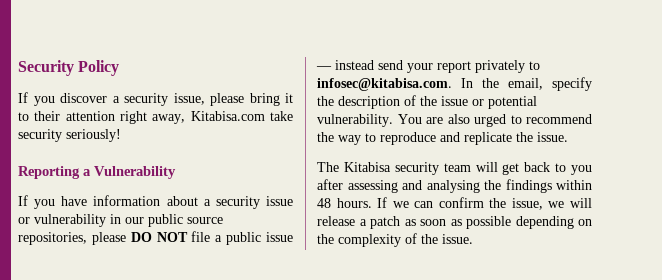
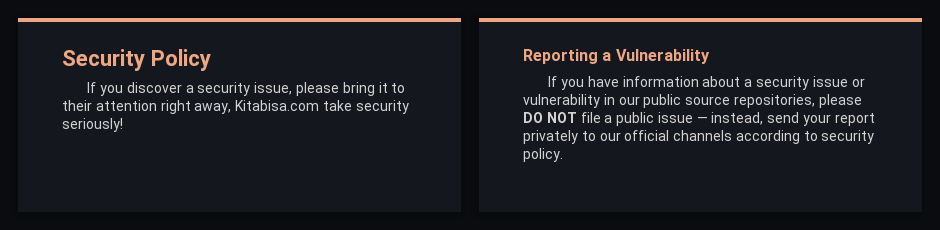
[335,60,374,70] instead -> [711,112,764,125] instead,
[317,77,592,91] [317,95,537,109] [317,114,592,127] [317,132,568,145] [317,162,592,175] [317,179,592,193] [317,197,592,210] [317,216,592,229] [317,233,473,247] infosec@kitabisa.com. In the email, specify the description of the issue or potential vulnerability. You are also urged to recommend the way to reproduce and replicate the issue. // The Kitabisa security team will get back to you after assessing and analysing the findings within 48 hours. If we can confirm the issue, we will release a patch as soon as possible depending on the complexity of the issue. -> [599,130,875,144] [523,148,563,162] our official channels according to security policy.

